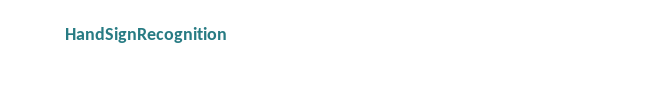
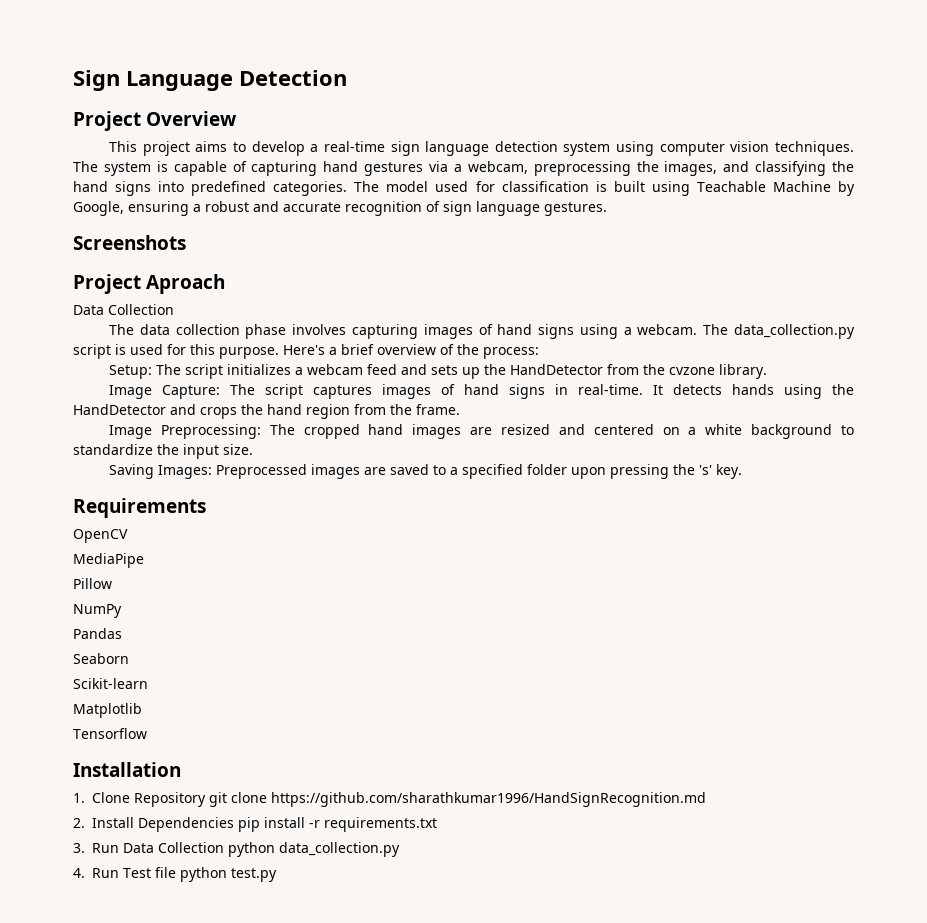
[65,27,227,43] HandSignRecognition -> [73,70,347,91] [73,111,238,131] [109,141,854,156] [73,161,854,176] [73,181,856,196] [73,201,607,216] [73,235,186,250] [73,274,226,294] [73,304,174,315] [109,324,855,339] [73,344,539,359] [109,364,768,379] [109,384,854,399] [73,404,460,419] [109,424,854,439] [73,444,253,459] [109,464,743,479] [73,498,206,518] [73,529,128,543] [73,553,144,568] [73,578,112,589] [73,604,122,618] [73,628,122,639] [73,653,129,664] [73,678,148,689] [73,703,142,718] [73,728,147,739] [73,762,181,777] [73,792,706,807] [73,817,437,832] [73,842,400,857] [73,867,277,882] Sign Language Detection // Project Overview // This project aims to develop a real-time sign language detection system using computer vision techniques. The system is capable of capturing hand gestures via a webcam, preprocessing the images, and classifying the hand signs into predefined categories. The model used for classification is built using Teachable Machine by Google, ensuring a robust and accurate recognition of sign language gestures. // Screenshots // Project Aproach // Data Collection // The data collection phase involves capturing images of hand signs using a webcam. The data_collection.py script is used for this purpose. Here's a brief overview of the process: // Setup: The script initializes a webcam feed and sets up the HandDetector from the cvzone library. // Image Capture: The script captures images of hand signs in real-time. It detects hands using the HandDetector and crops the hand region from the frame. // Image Preprocessing: The cropped hand images are resized and centered on a white background to standardize the input size. // Saving Images: Preprocessed images are saved to a specified folder upon pressing the 's' key. // Requirements // OpenCV // MediaPipe // Pillow // NumPy // Pandas // Seaborn // Scikit-learn // Matplotlib // Tensorflow // Installation // 1. Clone Repository git clone https://github.com/sharathkumar1996/HandSignRecognition.md // 2. Install Dependencies pip install -r requirements.txt // 3. Run Data Collection python data_collection.py // 4. Run Test file python test.py

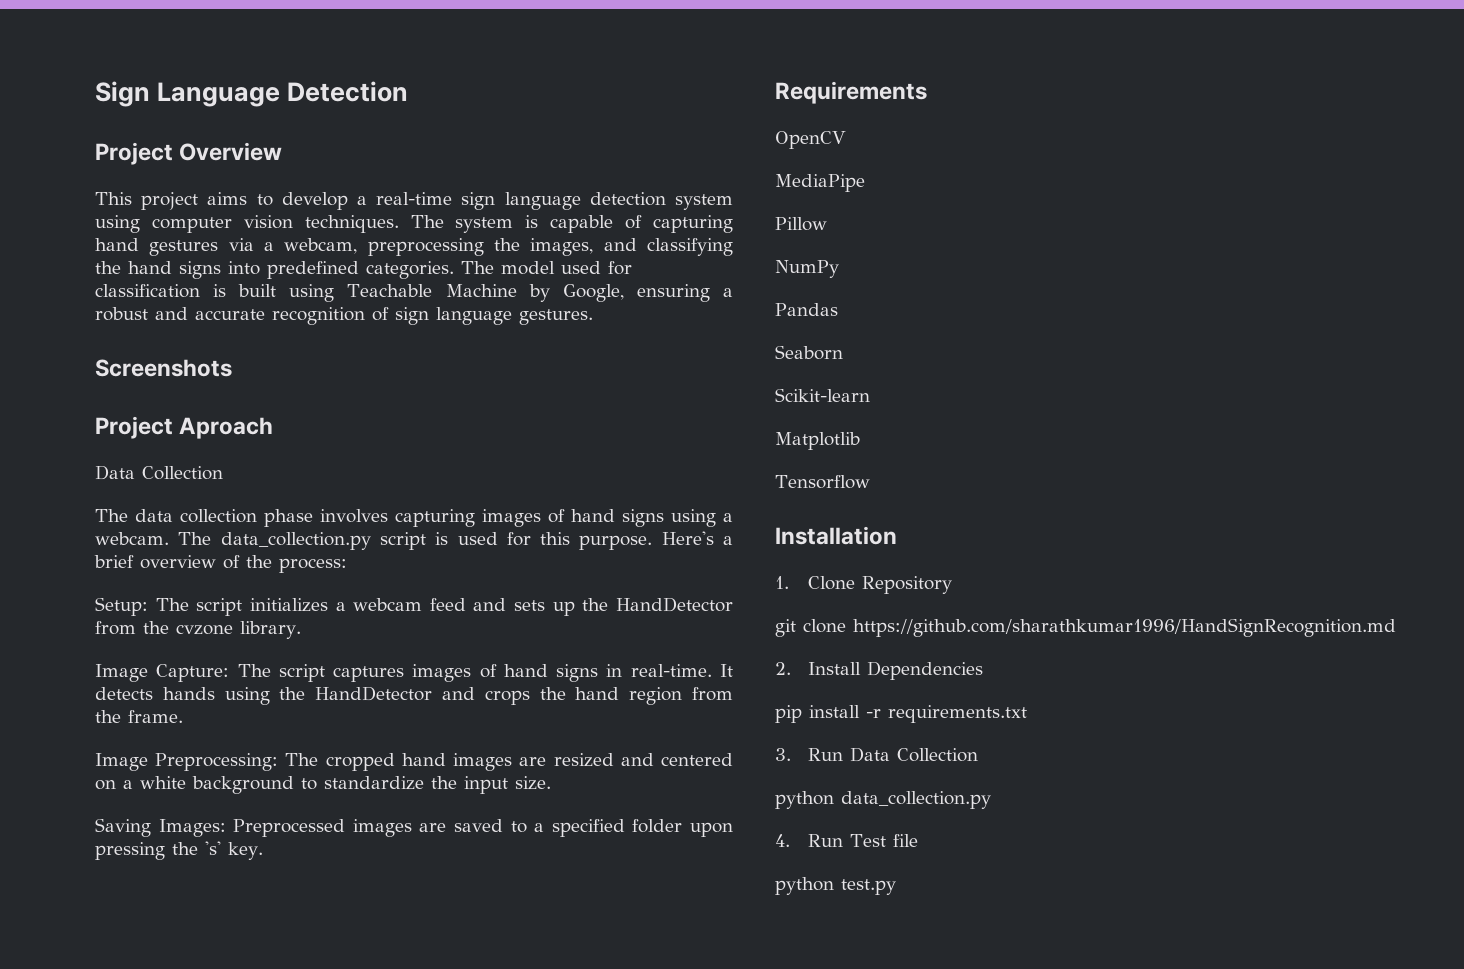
(206, 799) none -> (952, 585) //
(234, 824) none -> (983, 670) //
(224, 847) none -> (978, 755) //
(176, 872) none -> (918, 840) //

